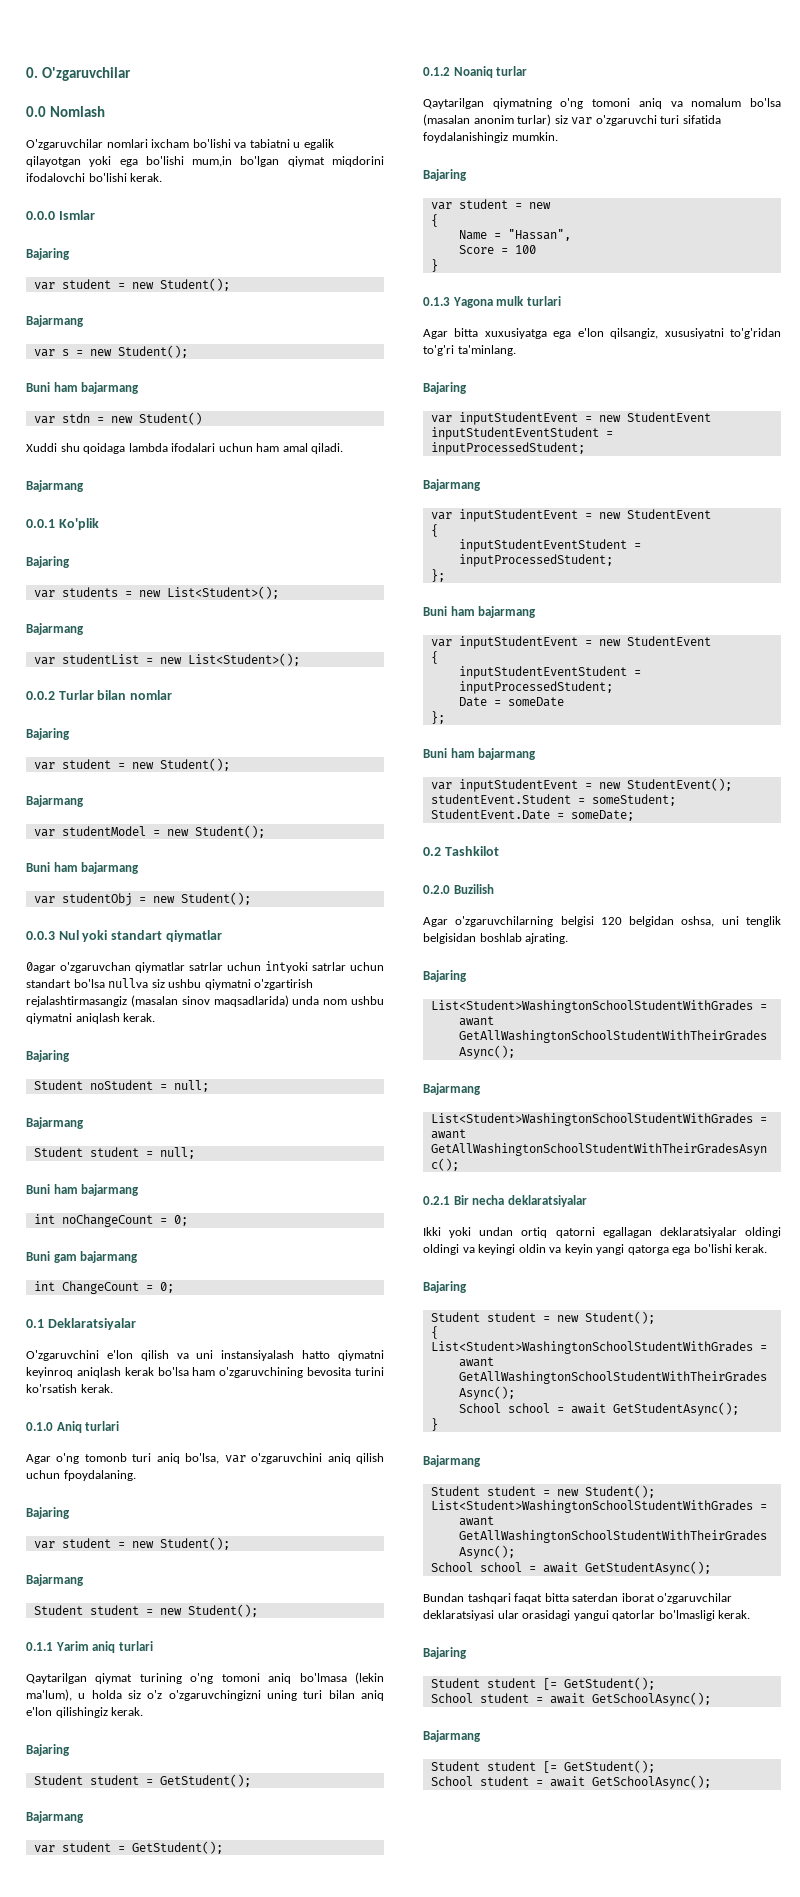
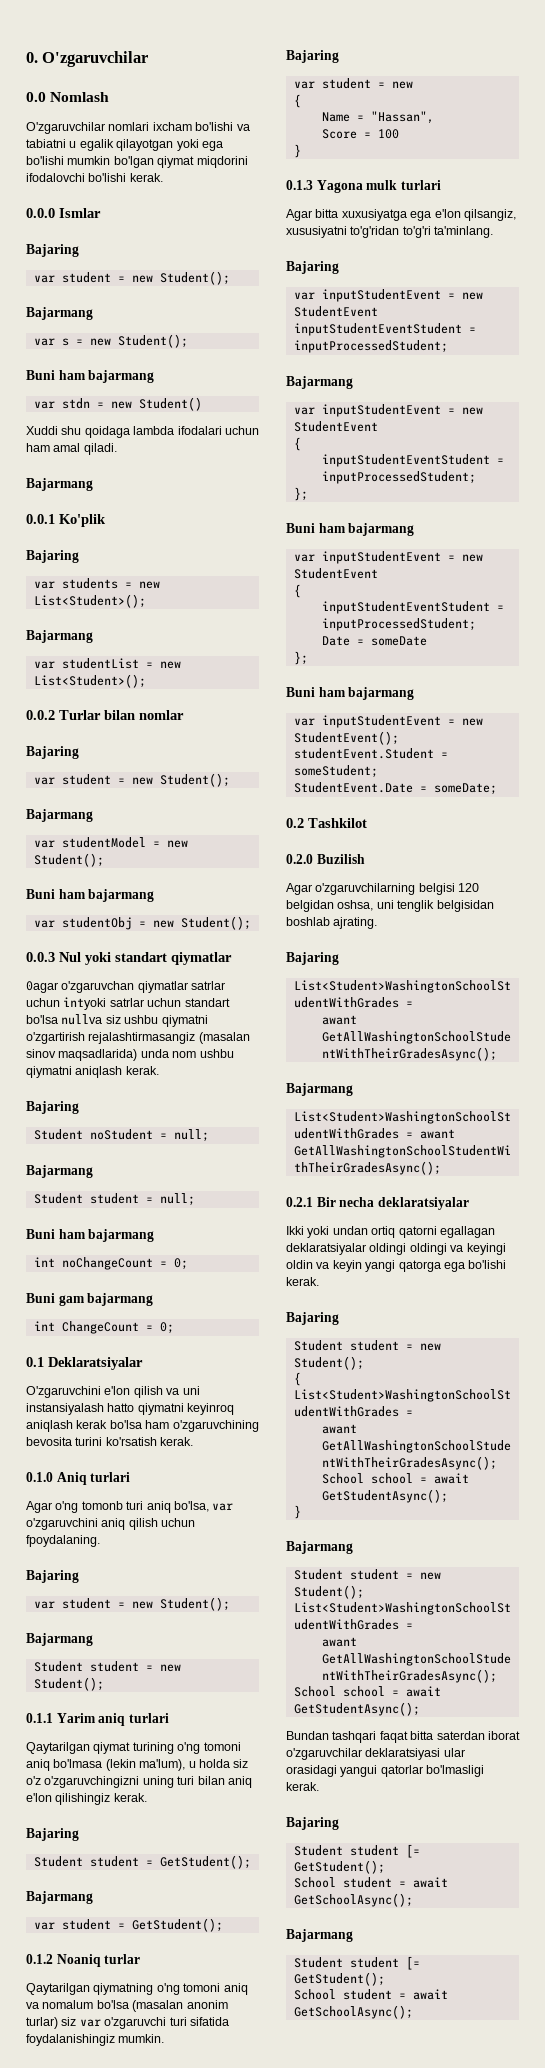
[192,156,233,167] mum,in -> [67,156,111,165] mumkin

